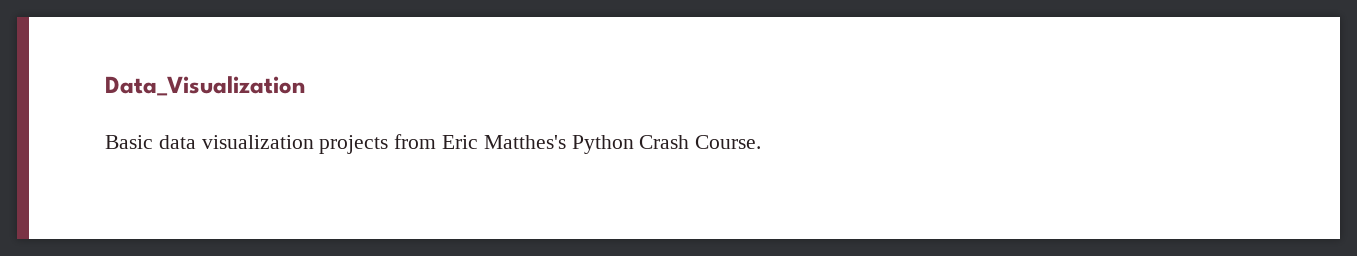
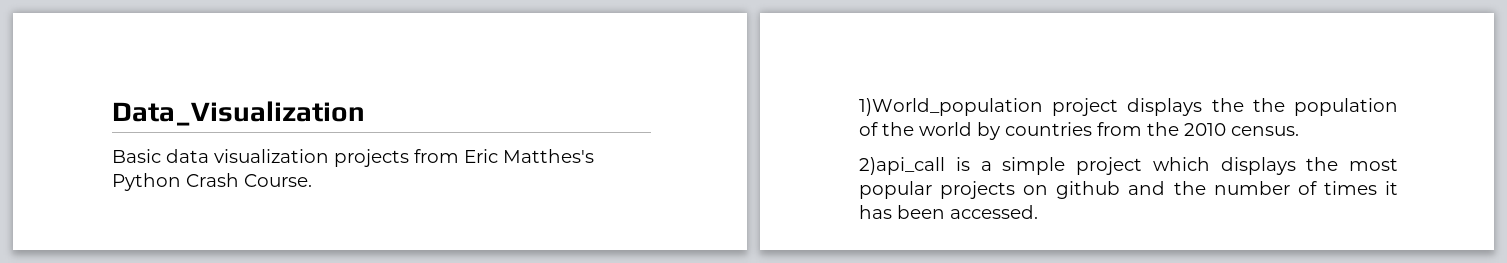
(762, 142) none -> [859,98,1398,116] [859,122,1299,140] [859,157,1398,175] [859,181,1398,199] [859,205,1038,219] // 1)World_population project displays the the population of the world by countries from the 2010 census. // 2)api_call is a simple project which displays the most popular projects on github and the number of times it has been accessed.

